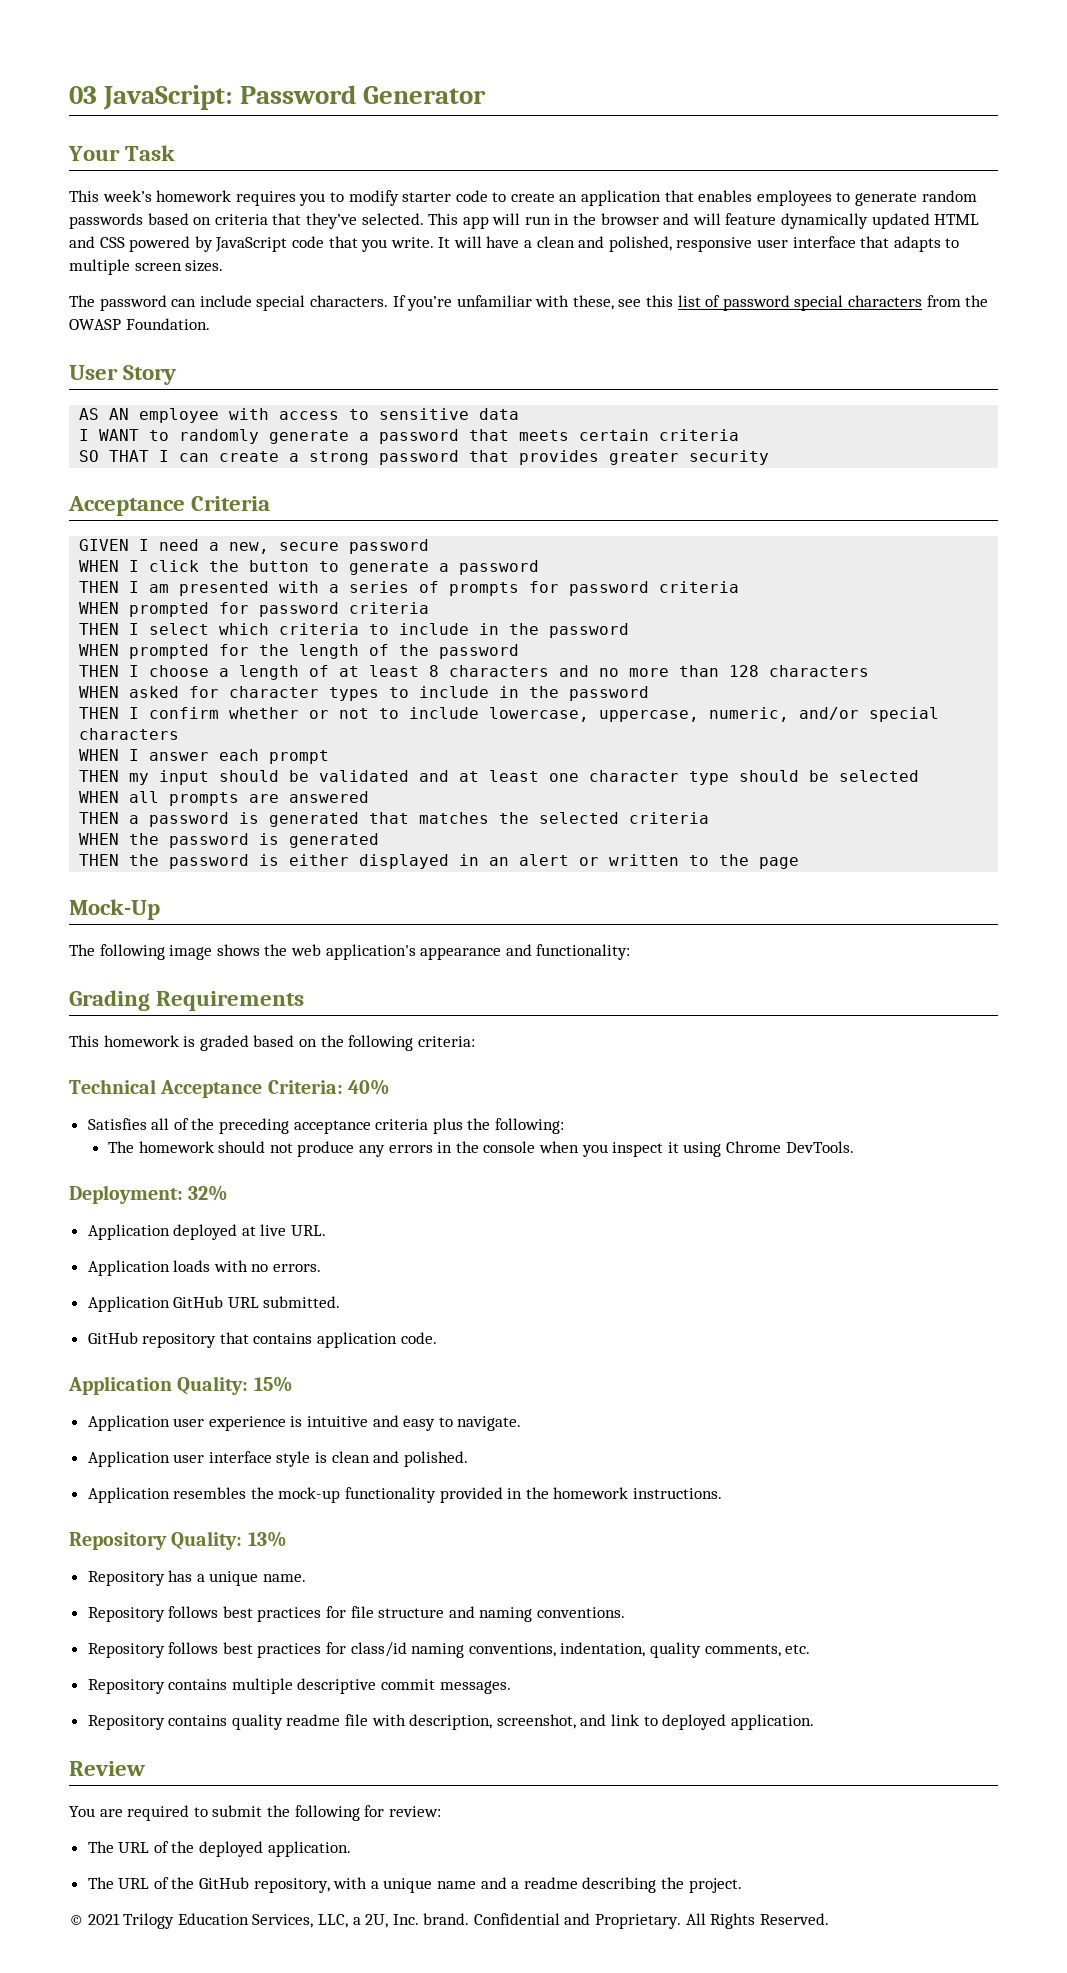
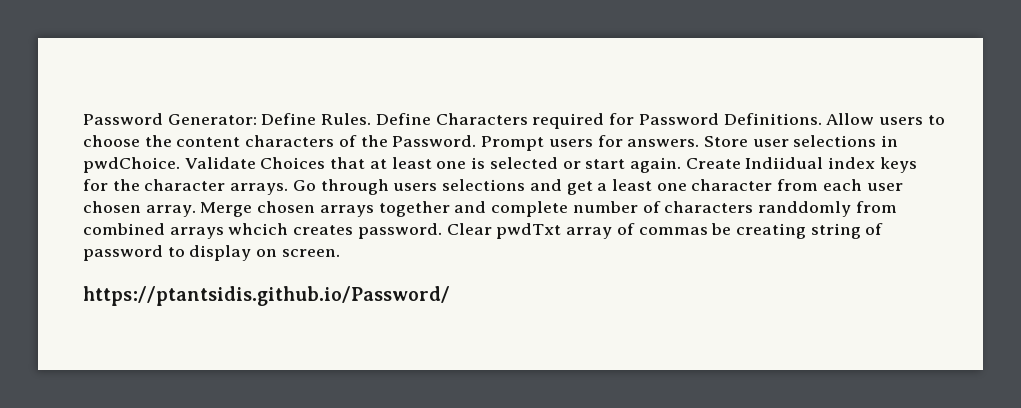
[69,85,487,110] [68,145,176,161] [69,190,977,206] [69,213,980,229] [69,236,960,252] [69,259,224,275] [69,295,989,311] [69,318,210,330] [69,365,177,385] [79,408,520,423] [79,429,740,444] [79,450,770,465] [68,496,271,516] [79,539,430,554] [79,560,540,575] [79,581,740,596] [79,602,430,617] [79,623,630,638] [79,644,520,659] [79,665,870,680] [79,686,650,701] [79,707,940,722] [79,728,180,740] [79,749,330,764] [79,770,920,785] [79,791,370,806] [79,812,710,827] [79,833,380,848] [79,854,800,869] [69,899,160,920] [69,944,631,960] [69,990,305,1011] [69,1035,475,1051] [69,1079,390,1098] [87,1118,565,1134] [108,1141,854,1157] [69,1185,229,1204] [87,1224,327,1240] [87,1260,322,1276] [87,1296,341,1312] [87,1332,437,1348] [68,1376,293,1395] [87,1415,522,1431] [87,1451,468,1467] [87,1487,723,1503] [69,1531,287,1550] [87,1570,307,1586] [87,1606,626,1622] [87,1642,811,1658] [87,1678,511,1694] [87,1714,814,1730] [69,1761,145,1776] [69,1805,441,1821] [87,1841,351,1857] [87,1877,742,1893] [69,1913,829,1929] 03 JavaScript: Password Generator // Your Task // This week’s homework requires you to modify starter code to create an application that enables employees to generate random passwords based on criteria that they’ve selected. This app will run in the browser and will feature dynamically updated HTML and CSS powered by JavaScript code that you write. It will have a clean and polished, responsive user interface that adapts to multiple screen sizes. // The password can include special characters. If you’re unfamiliar with these, see this list of password special characters from the OWASP Foundation. // User Story // AS AN employee with access to sensitive data // I WANT to randomly generate a password that meets certain criteria // SO THAT I can create a strong password that provides greater security // Acceptance Criteria // GIVEN I need a new, secure password // WHEN I click the button to generate a password // THEN I am presented with a series of prompts for password criteria // WHEN prompted for password criteria // THEN I select which criteria to include in the password // WHEN prompted for the length of the password // THEN I choose a length of at least 8 characters and no more than 128 characters // WHEN asked for character types to include in the password // THEN I confirm whether or not to include lowercase, uppercase, numeric, and/or special characters // WHEN I answer each prompt // THEN my input should be validated and at least one character type should be selected // WHEN all prompts are answered // THEN a password is generated that matches the selected criteria // WHEN the password is generated // THEN the password is either displayed in an alert or written to the page // Mock-Up // The following image shows the web application's appearance and functionality: // Grading Requirements // This homework is graded based on the following criteria: // Technical Acceptance Criteria: 40% // Satisfies all of the preceding acceptance criteria plus the following: // The homework should not produce any errors in the console when you inspect it using Chrome DevTools. // Deployment: 32% // Application deployed at live URL. // Application loads with no errors. // Application GitHub URL submitted. // GitHub repository that contains application code. // Application Quality: 15% // Application user experience is intuitive and easy to navigate. // Application user interface style is clean and polished. // Application resembles the mock-up functionality provided in the homework instructions. // Repository Quality: 13% // Repository has a unique name. // Repository follows best practices for file structure and naming conventions. // Repository follows best practices for class/id naming conventions, indentation, quality comments, etc. // Repository contains multiple descriptive commit messages. // Repository contains quality readme file with description, screenshot, and link to deployed application. // Review // You are required to submit the following for review: // The URL of the deployed application. // The URL of the GitHub repository, with a unique name and a readme describing the project. // © 2021 Trilogy Education Services, LLC, a 2U, Inc. brand. Confidential and Proprietary. All Rights Reserved. -> [83,113,945,129] [83,135,899,151] [83,157,917,173] [83,179,903,195] [83,201,897,217] [83,223,884,239] [83,245,340,261] [83,286,450,306] Password Generator: Define Rules. Define Characters required for Password Definitions. Allow users to choose the content characters of the Password. Prompt users for answers. Store user selections in pwdChoice. Validate Choices that at least one is selected or start again. Create Indiidual index keys for the character arrays. Go through users selections and get a least one character from each user chosen array. Merge chosen arrays together and complete number of characters randdomly from combined arrays whcich creates password. Clear pwdTxt array of commas be creating string of password to display on screen. // https://ptantsidis.github.io/Password/

